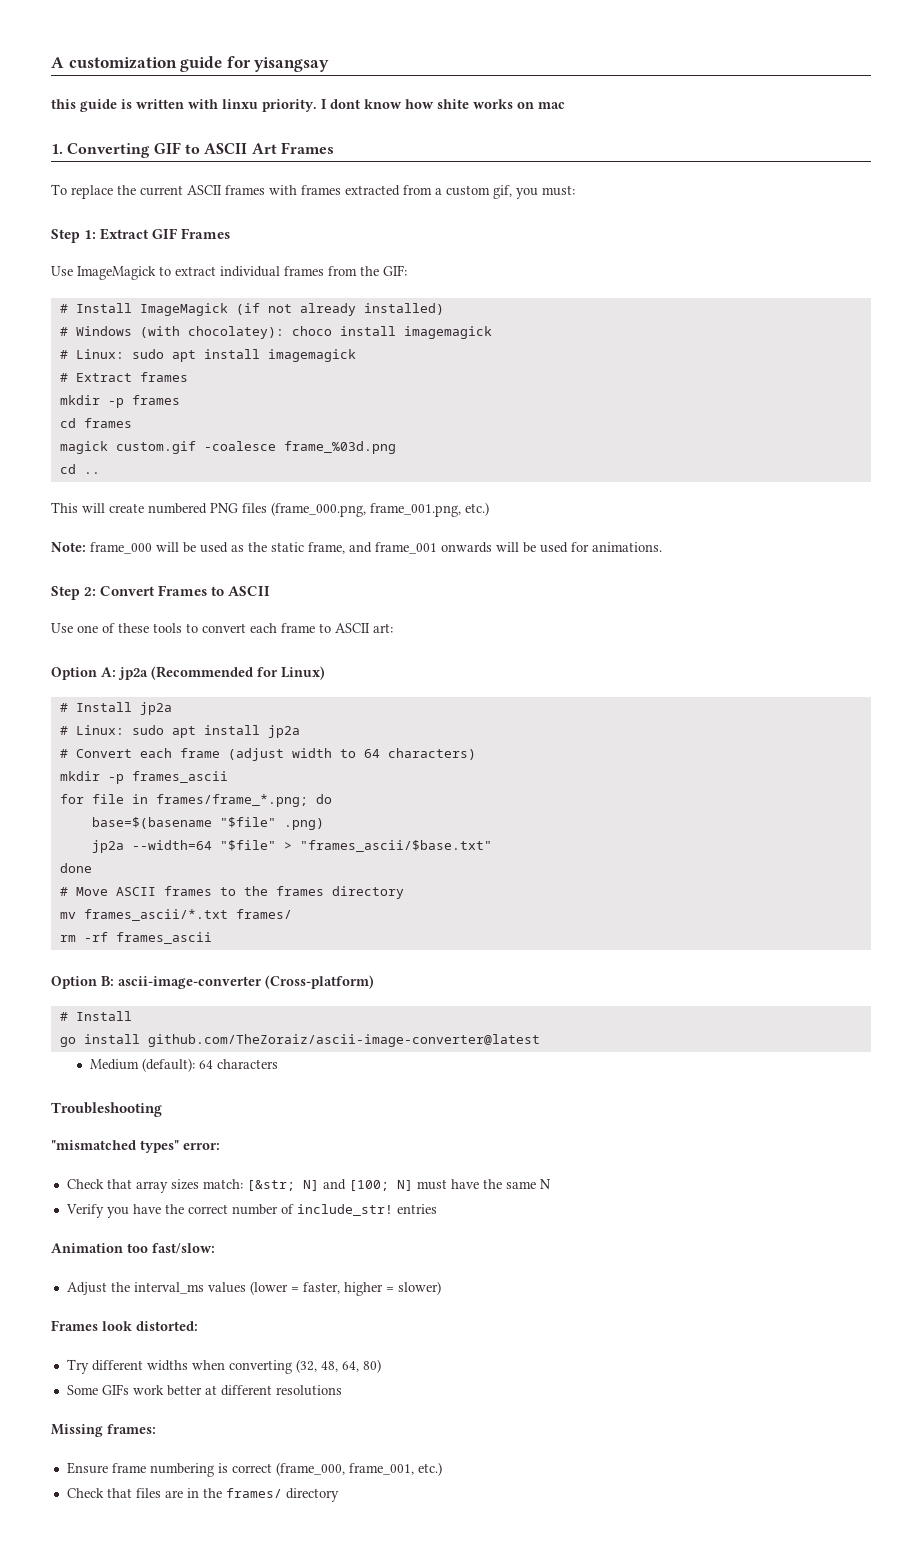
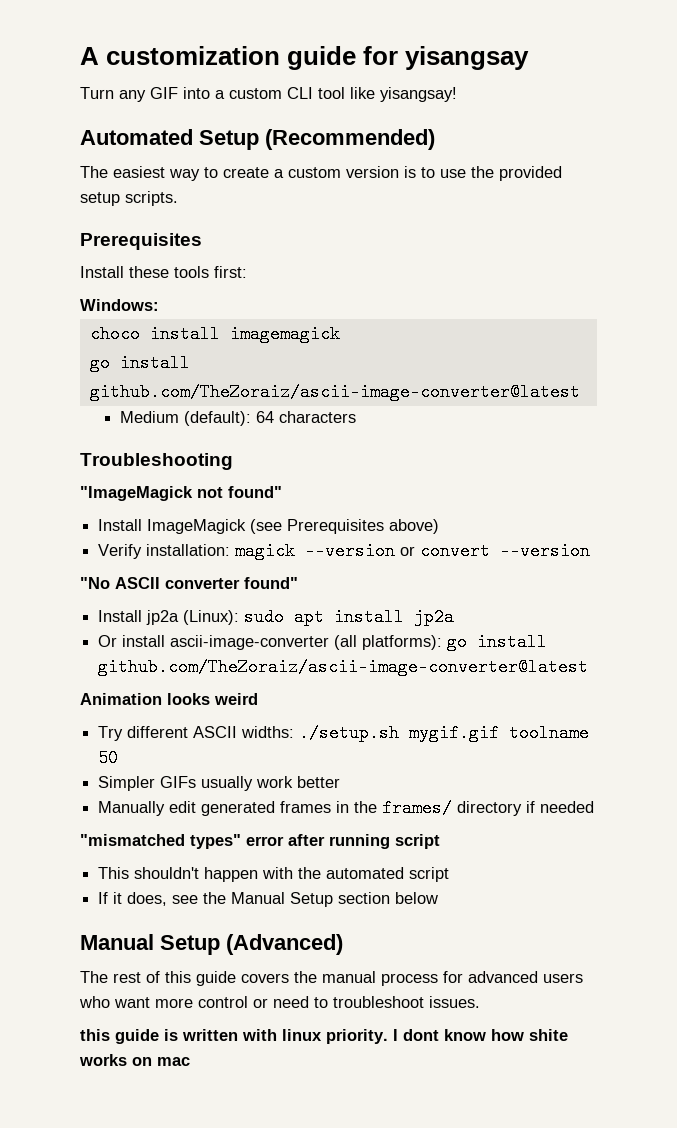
[51,99,565,112] [51,142,334,158] [51,184,575,199] [51,228,231,243] [51,265,407,280] [59,303,444,316] [59,326,492,339] [59,349,356,362] [59,372,188,382] [59,395,180,408] [59,418,132,428] [59,441,396,454] [59,464,100,474] [51,502,489,517] [51,542,662,554] [51,585,271,600] [51,623,393,633] [51,666,325,680] [59,702,172,715] [59,725,300,738] [59,748,476,761] [59,771,228,784] [59,794,332,807] [91,817,324,830] [91,840,492,853] [59,863,92,873] [59,886,404,899] [59,909,292,921] [59,932,212,944] [51,975,374,989] [59,1011,132,1021] this guide is written with linxu priority. I dont know how shite works on mac // 1. Converting GIF to ASCII Art Frames // To replace the current ASCII frames with frames extracted from a custom gif, you must: // Step 1: Extract GIF Frames // Use ImageMagick to extract individual frames from the GIF: // # Install ImageMagick (if not already installed) // # Windows (with chocolatey): choco install imagemagick // # Linux: sudo apt install imagemagick // # Extract frames // mkdir -p frames // cd frames // magick custom.gif -coalesce frame_%03d.png // cd .. // This will create numbered PNG files (frame_000.png, frame_001.png, etc.) // Note: frame_000 will be used as the static frame, and frame_001 onwards will be used for animations. // Step 2: Convert Frames to ASCII // Use one of these tools to convert each frame to ASCII art: // Option A: jp2a (Recommended for Linux) // # Install jp2a // # Linux: sudo apt install jp2a // # Convert each frame (adjust width to 64 characters) // mkdir -p frames_ascii // for file in frames/frame_*.png; do // base=$(basename "$file" .png) // jp2a --width=64 "$file" > "frames_ascii/$base.txt" // done // # Move ASCII frames to the frames directory // mv frames_ascii/*.txt frames/ // rm -rf frames_ascii // Option B: ascii-image-converter (Cross-platform) // # Install -> [80,87,457,102] [80,129,435,150] [80,166,562,181] [80,191,178,206] [80,233,202,250] [80,266,247,278] [80,299,159,311] [89,325,340,343] Turn any GIF into a custom CLI tool like yisangsay! // Automated Setup (Recommended) // The easiest way to create a custom version is to use the provided setup scripts. // Prerequisites // Install these tools first: // Windows: // choco install imagemagick
[51,1140,220,1153] [66,1179,551,1193] [65,1204,437,1218] [51,1243,215,1254] [66,1281,441,1296] [51,1320,198,1331] [66,1359,381,1374] [66,1384,342,1396] [51,1424,156,1437] [66,1462,442,1477] [66,1488,339,1502] "mismatched types" error: // Check that array sizes match: [&str; N] and [100; N] must have the same N // Verify you have the correct number of include_str! entries // Animation too fast/slow: // Adjust the interval_ms values (lower = faster, higher = slower) // Frames look distorted: // Try different widths when converting (32, 48, 64, 80) // Some GIFs work better at different resolutions // Missing frames: // Ensure frame numbering is correct (frame_000, frame_001, etc.) // Check that files are in the frames/ directory -> [80,486,282,501] [98,519,440,534] [98,542,591,560] [80,577,298,589] [98,608,455,626] [98,633,548,651] [98,658,589,676] [80,693,258,705] [98,724,590,742] [98,749,119,767] [98,776,341,791] [98,799,595,817] [80,834,440,849] [98,867,450,882] [98,892,439,907] [80,934,343,955] [80,971,583,986] [79,996,480,1008] [80,1029,568,1044] [79,1054,190,1066] "ImageMagick not found" // Install ImageMagick (see Prerequisites above) // Verify installation: magick --version or convert --version // "No ASCII converter found" // Install jp2a (Linux): sudo apt install jp2a // Or install ascii-image-converter (all platforms): go install github.com/TheZoraiz/ascii-image-converter@latest // Animation looks weird // Try different ASCII widths: ./setup.sh mygif.gif toolname 50 // Simpler GIFs usually work better // Manually edit generated frames in the frames/ directory if needed // "mismatched types" error after running script // This shouldn't happen with the automated script // If it does, see the Manual Setup section below // Manual Setup (Advanced) // The rest of this guide covers the manual process for advanced users who want more control or need to troubleshoot issues. // this guide is written with linux priority. I dont know how shite works on mac

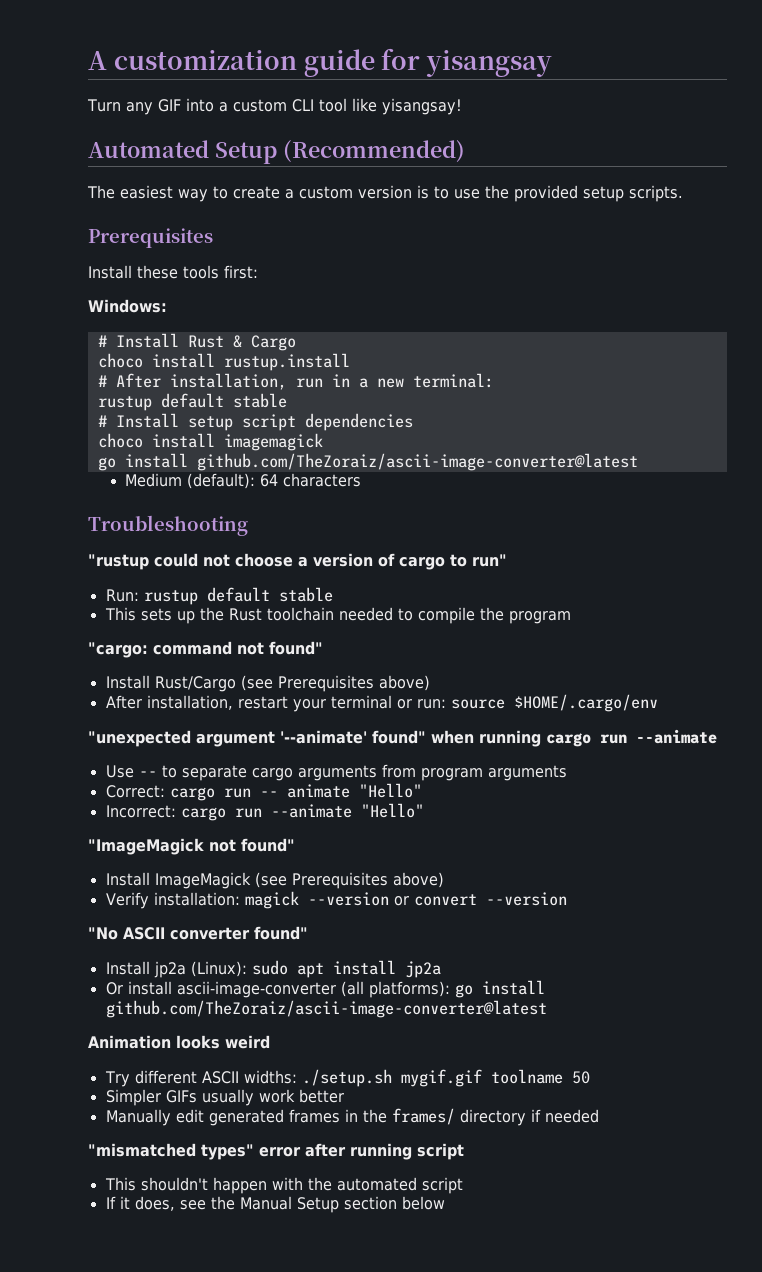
(159, 305) none -> [97,333,296,351] [97,353,350,371] [97,373,494,390] [97,393,287,411] [97,413,413,431] // # Install Rust & Cargo // choco install rustup.install // # After installation, run in a new terminal: // rustup default stable // # Install setup script dependencies
(233, 461) none -> [88,553,507,570] [105,587,333,605] [104,607,571,624] [88,641,323,658] [105,675,430,692] [105,694,658,712] [88,729,717,747] [105,764,567,781] [105,783,422,801] [105,803,424,821] // "rustup could not choose a version of cargo to run" // Run: rustup default stable // This sets up the Rust toolchain needed to compile the program // "cargo: command not found" // Install Rust/Cargo (see Prerequisites above) // After installation, restart your terminal or run: source $HOME/.cargo/env // "unexpected argument '--animate' found" when running cargo run --animate // Use -- to separate cargo arguments from program arguments // Correct: cargo run -- animate "Hello" // Incorrect: cargo run --animate "Hello"
[80,934,343,955] [80,971,583,986] [79,996,480,1008] [80,1029,568,1044] [79,1054,190,1066] // Manual Setup (Advanced) // The rest of this guide covers the manual process for advanced users who want more control or need to troubleshoot issues. // this guide is written with linux priority. I dont know how shite works on mac -> (445, 1203) none

